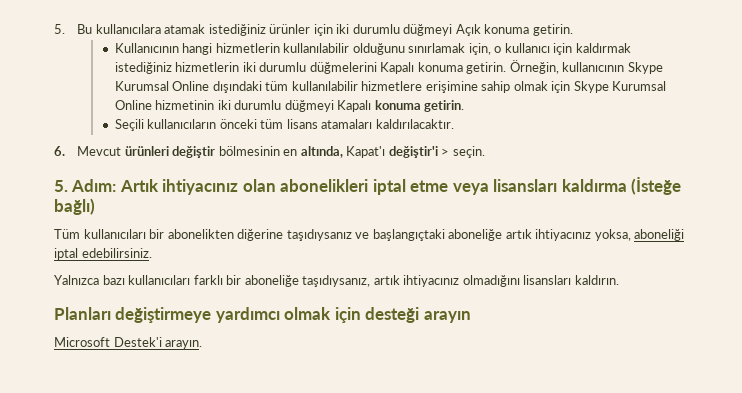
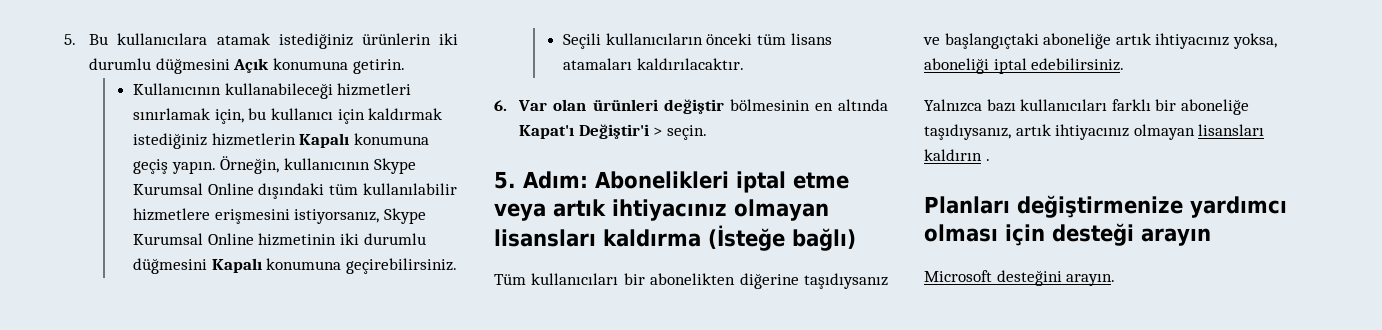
[269,24,573,36] [114,43,405,55] ürünler için iki durumlu düğmeyi Açık konuma getirin. // Kullanıcının hangi hizmetlerin kullanılabilir olduğunu -> [361,33,458,45] [89,58,405,74] [133,83,412,99] ürünlerin iki durumlu düğmesini Açık konumuna getirin. // Kullanıcının kullanabileceği hizmetleri
[494,46,502,53] o -> [248,108,267,120] bu
[242,62,507,74] iki durumlu düğmelerini Kapalı konuma getirin. -> [299,133,429,148] [133,159,216,174] Kapalı konumuna geçiş yapın.
[425,81,571,93] erişimine sahip olmak için -> [214,209,380,224] erişmesini istiyorsanız,
[284,100,465,112] düğmeyi Kapalı konuma getirin. -> [133,258,457,274] düğmesini Kapalı konumuna geçirebilirsiniz.
[77,146,122,156] Mevcut -> [518,99,587,111] Var olan
[300,146,438,158] altında, Kapat'ı değiştir'i -> [838,99,888,111] [519,124,649,139] altında Kapat'ı Değiştir'i
[119,179,489,195] Artık ihtiyacınız olan abonelikleri iptal etme veya -> [595,171,849,193] [494,199,829,221] Abonelikleri iptal etme veya artık ihtiyacınız olmayan
[462,275,619,287] [54,307,332,323] olmadığını lisansları kaldırın. // Planları değiştirmeye yardımcı olmak -> [1133,124,1265,140] [924,149,990,161] [924,195,1287,218] [924,224,998,242] olmayan lisansları kaldırın . // Planları değiştirmenize yardımcı olması
[113,337,162,347] Destek'i -> [996,270,1062,286] desteğini

